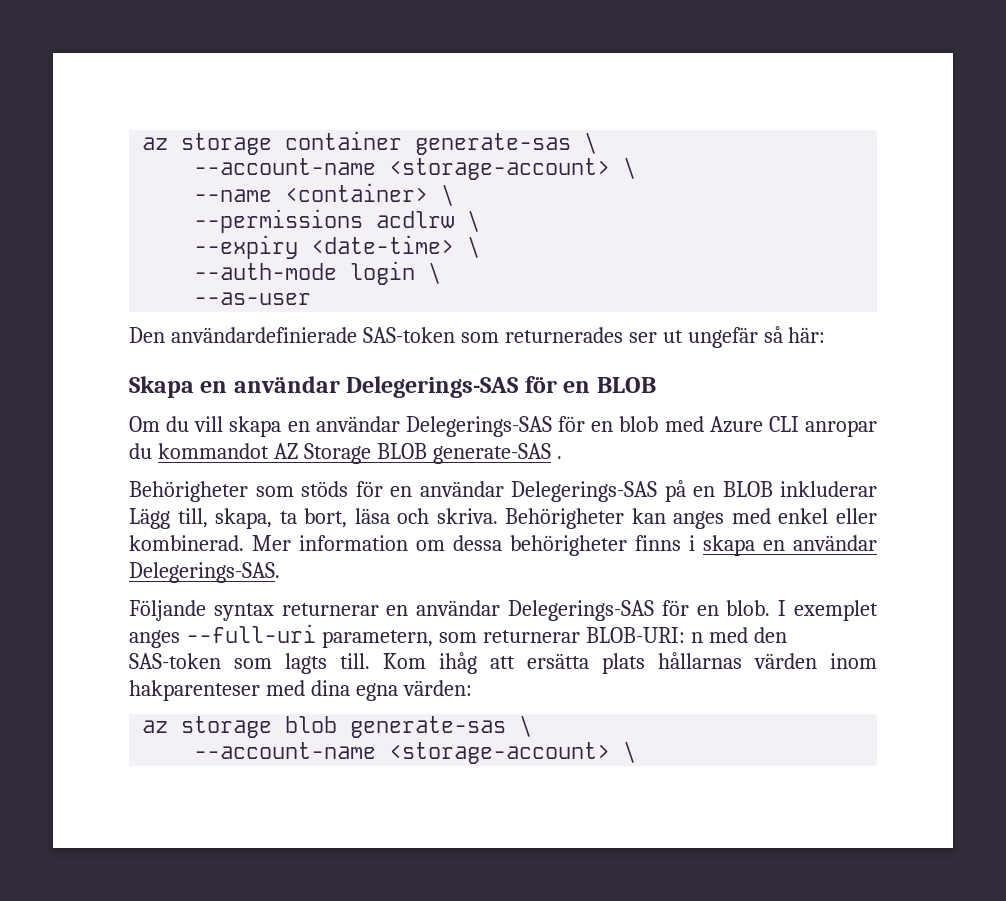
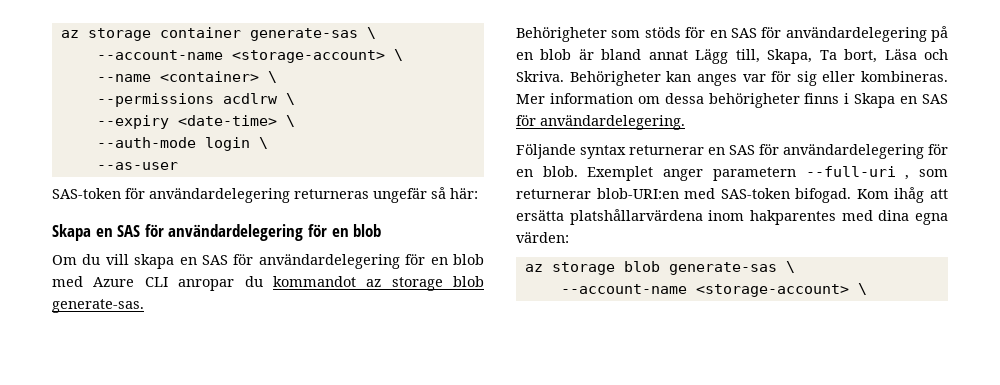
[129,327,683,343] Den användardefinierade SAS-token som returnerades ser ut -> [52,188,369,203] SAS-token för användardelegering returneras
[233,376,656,398] användar Delegerings-SAS för en BLOB -> [117,224,382,241] SAS för användardelegering för en blob
[315,416,552,437] användar Delegerings-SAS -> [202,254,400,269] SAS för användardelegering
[273,443,562,464] AZ Storage BLOB generate-SAS . -> [366,276,484,291] [52,299,144,313] az storage blob generate-sas.
[419,480,877,502] [129,508,878,529] [129,535,244,551] användar Delegerings-SAS på en BLOB inkluderar Lägg till, skapa, ta bort, läsa och skriva. Behörigheter kan anges med enkel eller kombinerad. -> [730,26,948,42] [516,49,948,64] [516,71,948,86] SAS för användardelegering på en blob är bland annat Lägg till, Skapa, Ta bort, Läsa och Skriva. Behörigheter kan anges var för sig eller kombineras.
[703,535,877,556] [129,562,280,583] skapa en användar Delegerings-SAS. -> [854,93,949,108] [516,115,685,130] Skapa en SAS för användardelegering.
[416,600,878,621] [129,624,787,648] [129,652,877,674] [129,680,260,701] användar Delegerings-SAS för en blob. I exemplet anges --full-uri parametern, som returnerar BLOB-URI: n med den SAS-token som lagts till. Kom ihåg att ersätta plats hållarnas värden inom hakparenteser -> [729,144,948,159] [516,166,948,181] [516,187,948,203] [516,209,836,225] SAS för användardelegering för en blob. Exemplet anger parametern --full-uri , som returnerar blob-URI:en med SAS-token bifogad. Kom ihåg att ersätta platshållarvärdena inom hakparentes

